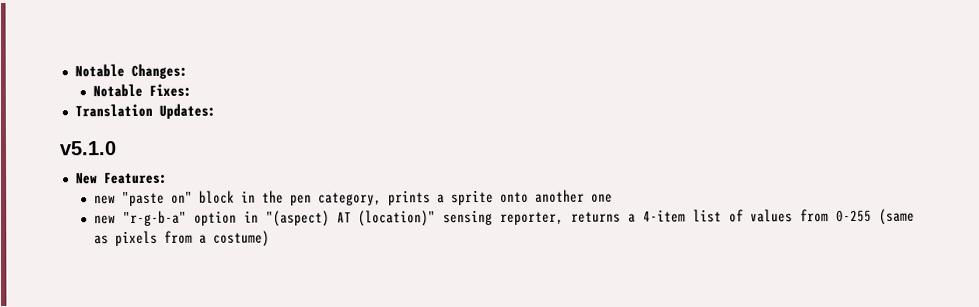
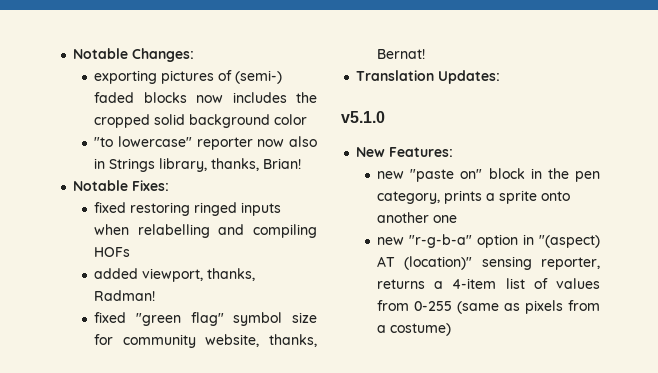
[93,83,193,98] Notable Fixes: -> [94,70,283,84] [94,92,317,103] [94,114,308,128] [94,136,317,150] [94,158,302,172] [73,180,170,191] [94,202,282,216] [94,224,317,238] [94,247,131,257] [94,268,256,282] [94,290,156,301] [94,312,317,326] [94,334,317,348] [377,49,426,59] exporting pictures of (semi-) faded blocks now includes the cropped solid background color // "to lowercase" reporter now also in Strings library, thanks, Brian! // Notable Fixes: // fixed restoring ringed inputs when relabelling and compiling HOFs // added viewport, thanks, Radman! // fixed "green flag" symbol size for community website, thanks, Bernat!

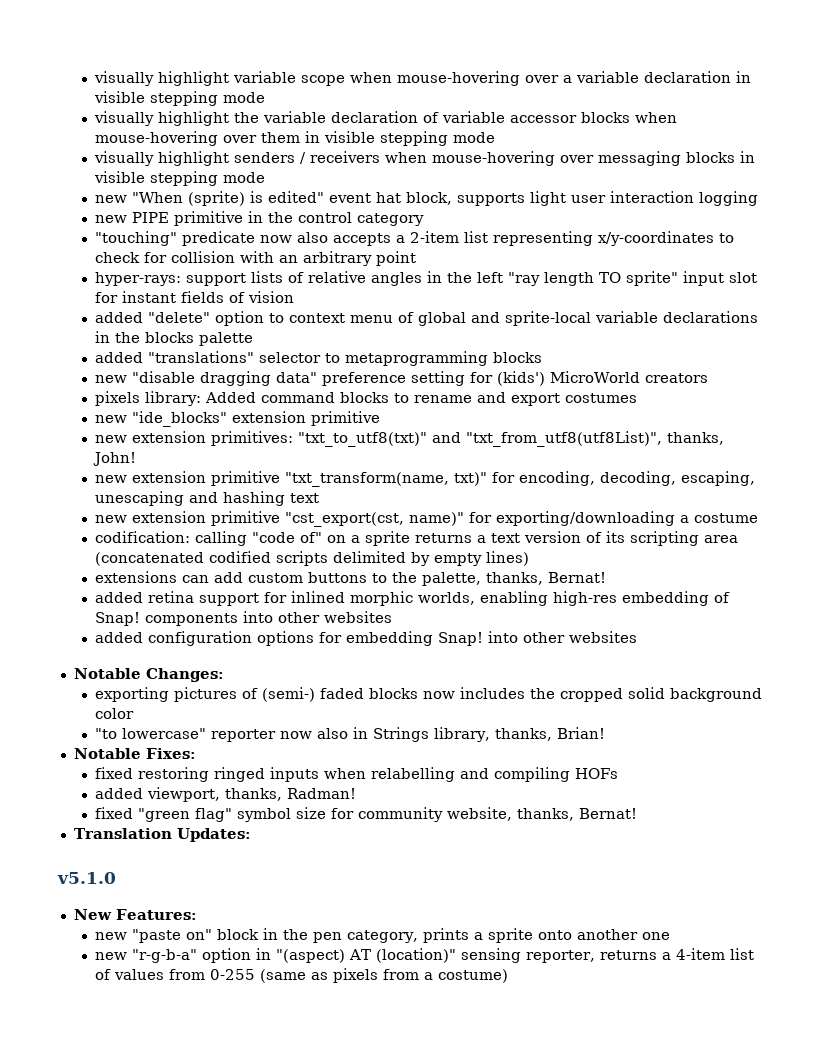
(73, 53) none -> [93,71,751,86] [93,91,265,106] [93,111,677,126] [94,131,495,146] [93,151,755,166] [93,171,265,186] [94,191,758,206] [94,211,424,226] [94,231,734,246] [94,251,416,266] [94,271,757,286] [94,291,294,303] [94,311,758,326] [94,331,253,346] [94,351,542,366] [94,371,708,386] [94,391,637,406] [94,411,380,427] [94,431,724,447] [92,452,136,466] [94,471,755,487] [94,491,319,506] [94,511,758,527] [94,531,738,546] [94,551,529,566] [94,571,606,586] [94,591,730,606] [94,611,392,626] [94,631,637,646] visually highlight variable scope when mouse-hovering over a variable declaration in visible stepping mode // visually highlight the variable declaration of variable accessor blocks when mouse-hovering over them in visible stepping mode // visually highlight senders / receivers when mouse-hovering over messaging blocks in visible stepping mode // new "When (sprite) is edited" event hat block, supports light user interaction logging // new PIPE primitive in the control category // "touching" predicate now also accepts a 2-item list representing x/y-coordinates to check for collision with an arbitrary point // hyper-rays: support lists of relative angles in the left "ray length TO sprite" input slot for instant fields of vision // added "delete" option to context menu of global and sprite-local variable declarations in the blocks palette // added "translations" selector to metaprogramming blocks // new "disable dragging data" preference setting for (kids') MicroWorld creators // pixels library: Added command blocks to rename and export costumes // new "ide_blocks" extension primitive // new extension primitives: "txt_to_utf8(txt)" and "txt_from_utf8(utf8List)", thanks, John! // new extension primitive "txt_transform(name, txt)" for encoding, decoding, escaping, unescaping and hashing text // new extension primitive "cst_export(cst, name)" for exporting/downloading a costume // codification: calling "code of" on a sprite returns a text version of its scripting area (concatenated codified scripts delimited by empty lines) // extensions can add custom buttons to the palette, thanks, Bernat! // added retina support for inlined morphic worlds, enabling high-res embedding of Snap! components into other websites // added configuration options for embedding Snap! into other websites //

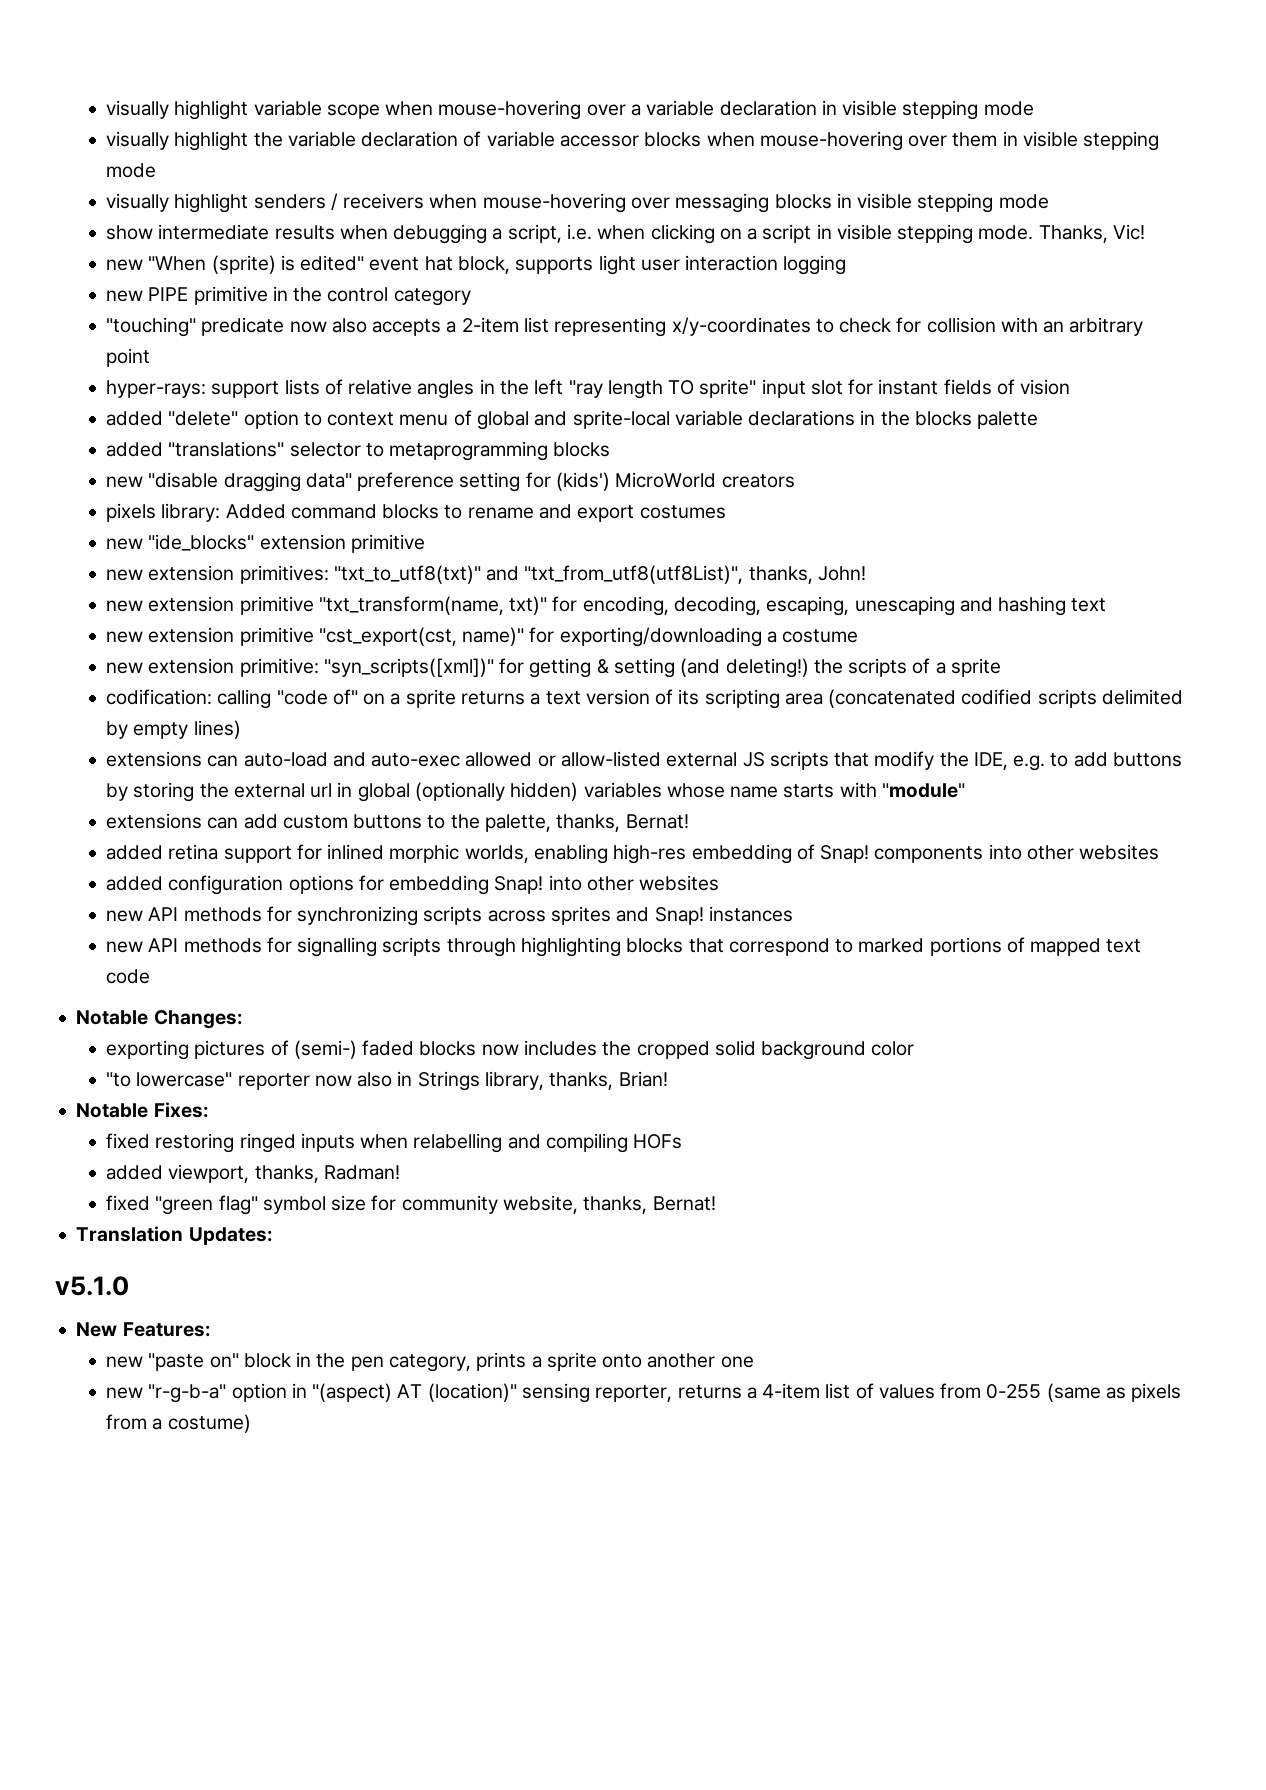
(265, 177) none -> [106,224,1145,244] // show intermediate results when debugging a script, i.e. when clicking on a script in visible stepping mode. Thanks, Vic!
(758, 518) none -> [106,658,1001,678] // new extension primitive: "syn_scripts([xml])" for getting & setting (and deleting!) the scripts of a sprite
(529, 558) none -> [106,751,1182,771] [106,782,965,802] // extensions can auto-load and auto-exec allowed or allow-listed external JS scripts that modify the IDE, e.g. to add buttons by storing the external url in global (optionally hidden) variables whose name starts with "module"
(637, 637) none -> [106,906,793,926] [106,937,1142,957] [106,969,151,984] // new API methods for synchronizing scripts across sprites and Snap! instances // new API methods for signalling scripts through highlighting blocks that correspond to marked portions of mapped text code

